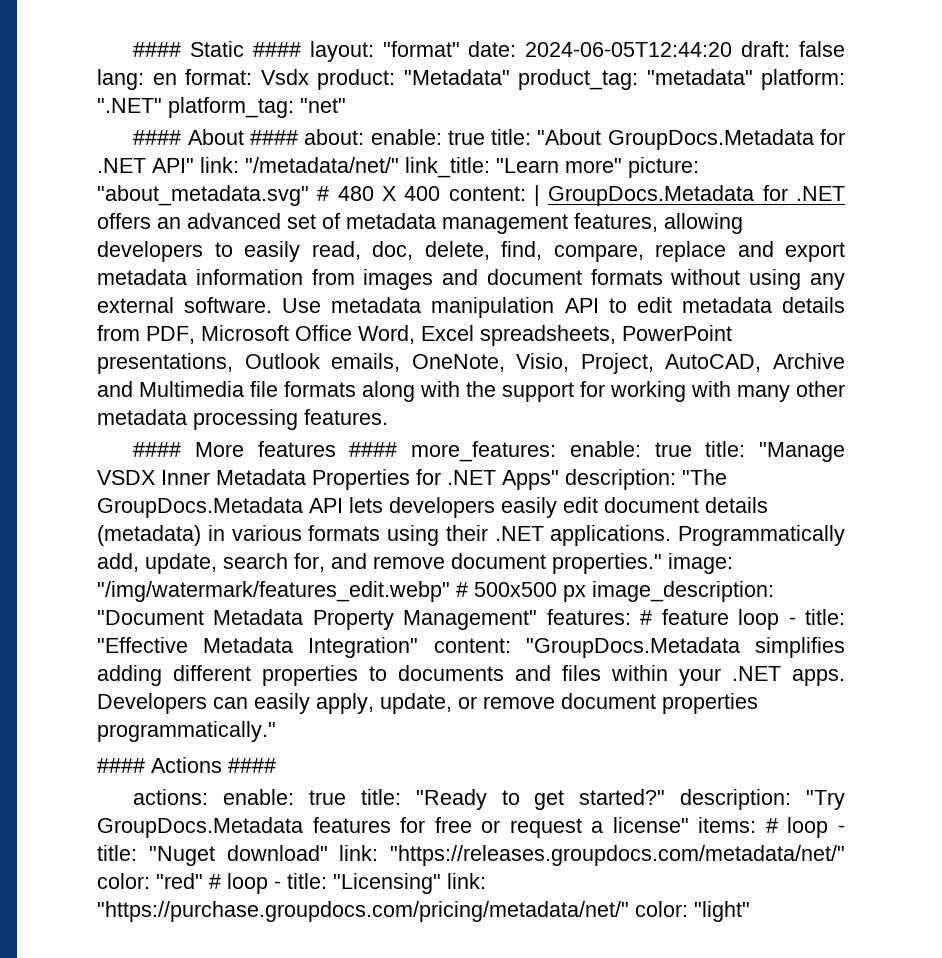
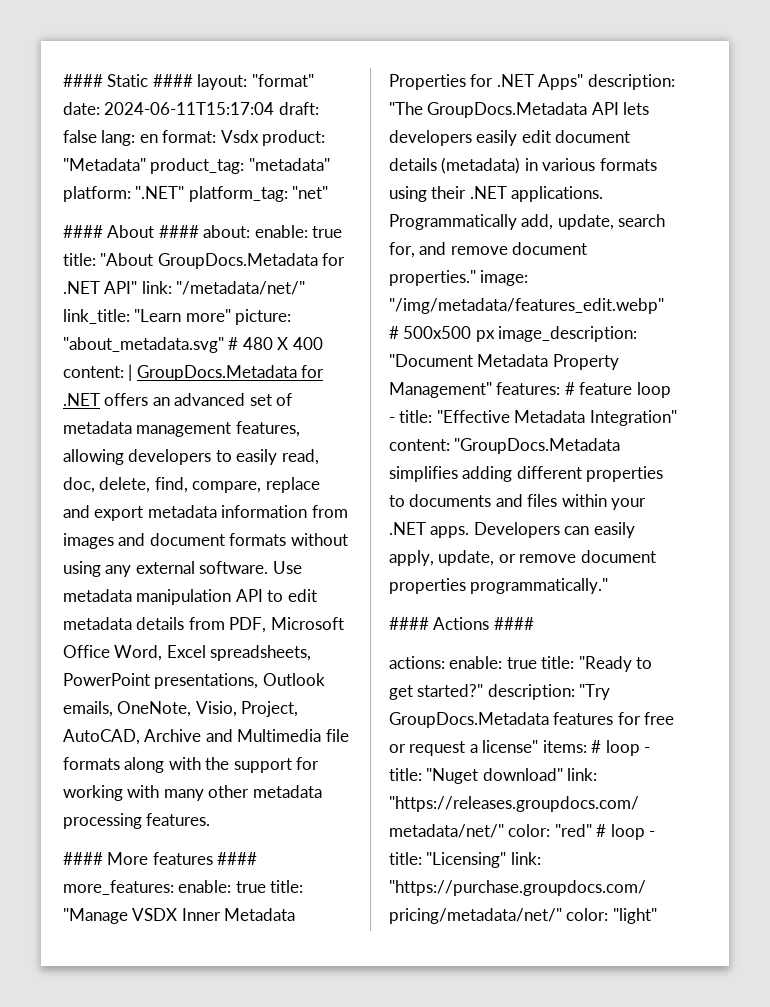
[525,42,733,57] 2024-06-05T12:44:20 -> [104,102,275,115] 2024-06-11T15:17:04
[97,581,450,602] "/img/watermark/features_edit.webp" -> [389,298,664,314] "/img/metadata/features_edit.webp"

